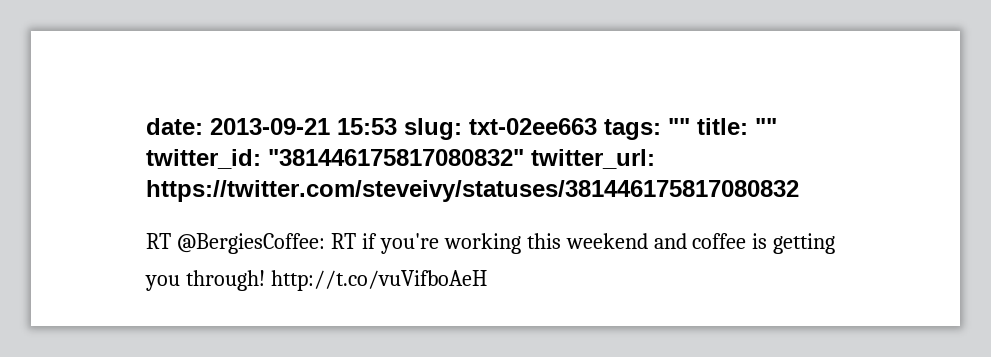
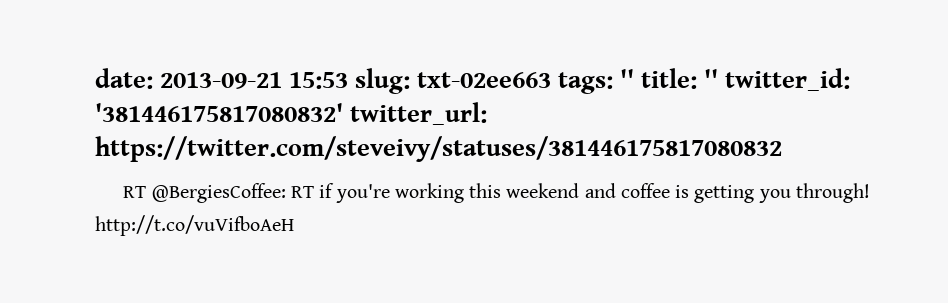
[668,118,777,135] [146,149,524,169] "" title: "" twitter_id: "381446175817080832" -> [620,68,851,91] [95,103,343,122] '' title: '' twitter_id: '381446175817080832'

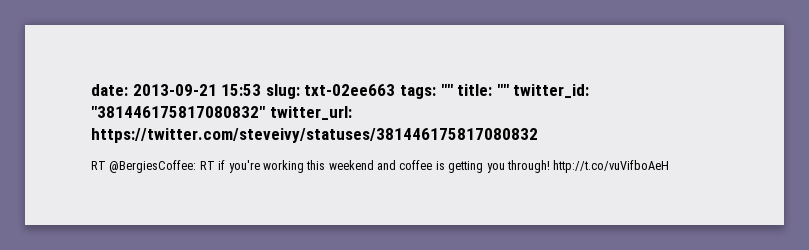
[620,68,851,91] [95,103,343,122] '' title: '' twitter_id: '381446175817080832' -> [440,84,590,98] [91,106,265,118] "" title: "" twitter_id: "381446175817080832"

